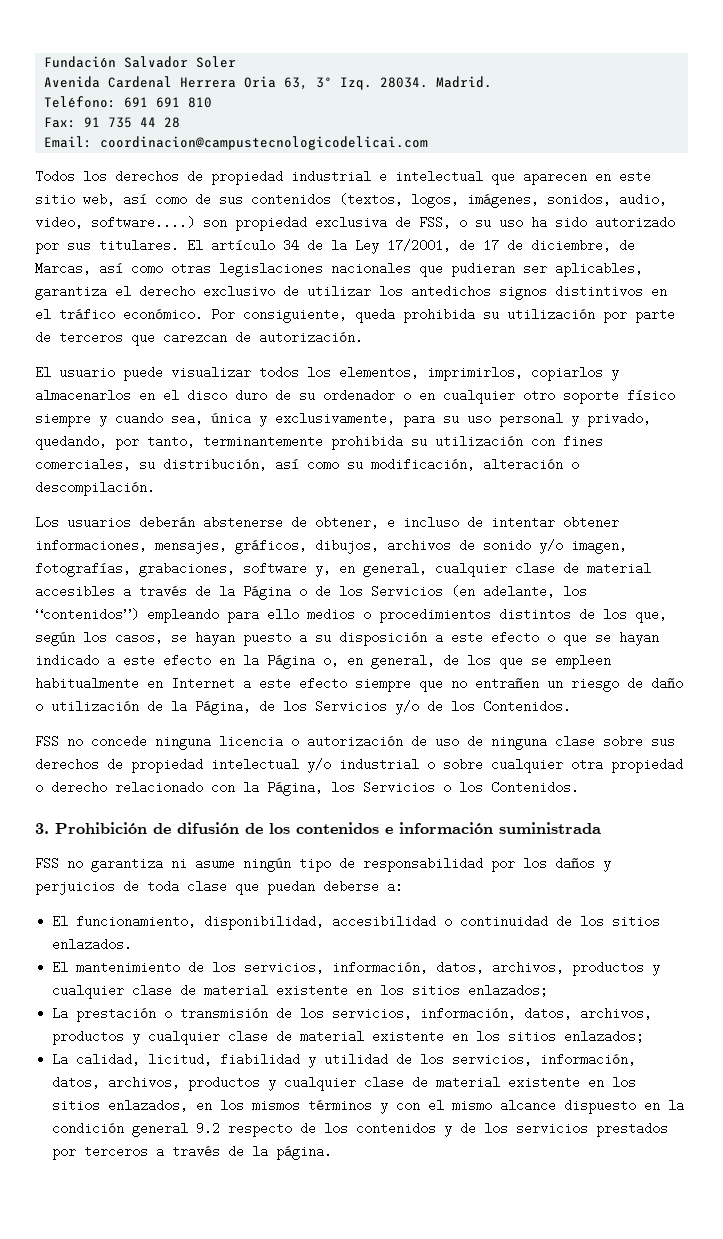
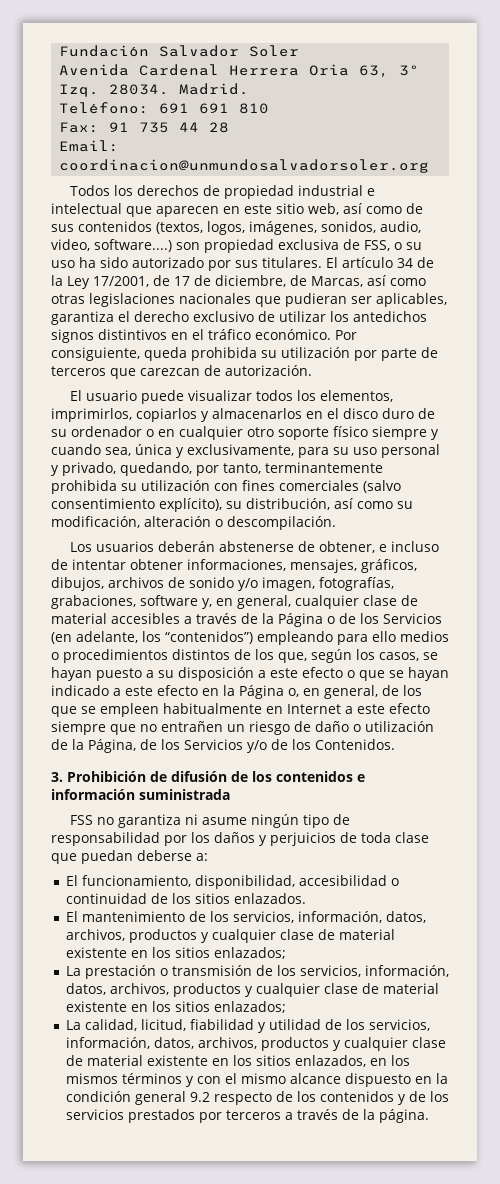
[100,136,429,150] coordinacion@campustecnologicodelicai.com -> [59,159,430,173] coordinacion@unmundosalvadorsoler.org
[35,458,131,471] comerciales, -> [279,480,401,493] [51,498,222,512] comerciales (salvo consentimiento explícito),
[35,735,675,750] [35,758,683,773] [35,781,579,796] // FSS no concede ninguna licencia o autorización de uso de ninguna clase sobre sus derechos de propiedad intelectual y/o industrial o sobre cualquier otra propiedad o derecho relacionado con la Página, los Servicios o los Contenidos. -> (395, 744) none

